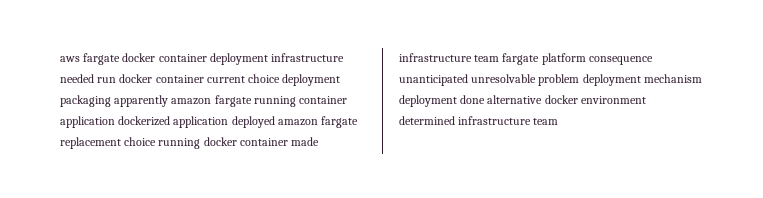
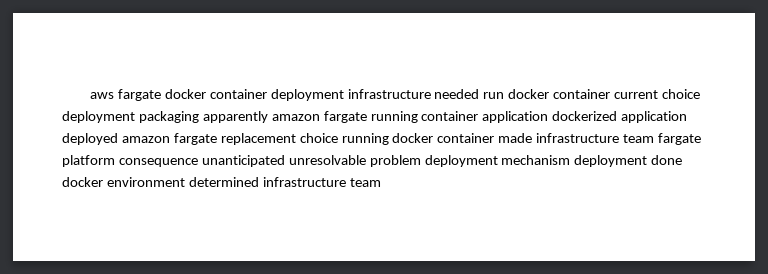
[487,95,543,104] alternative -> (683, 160) none

